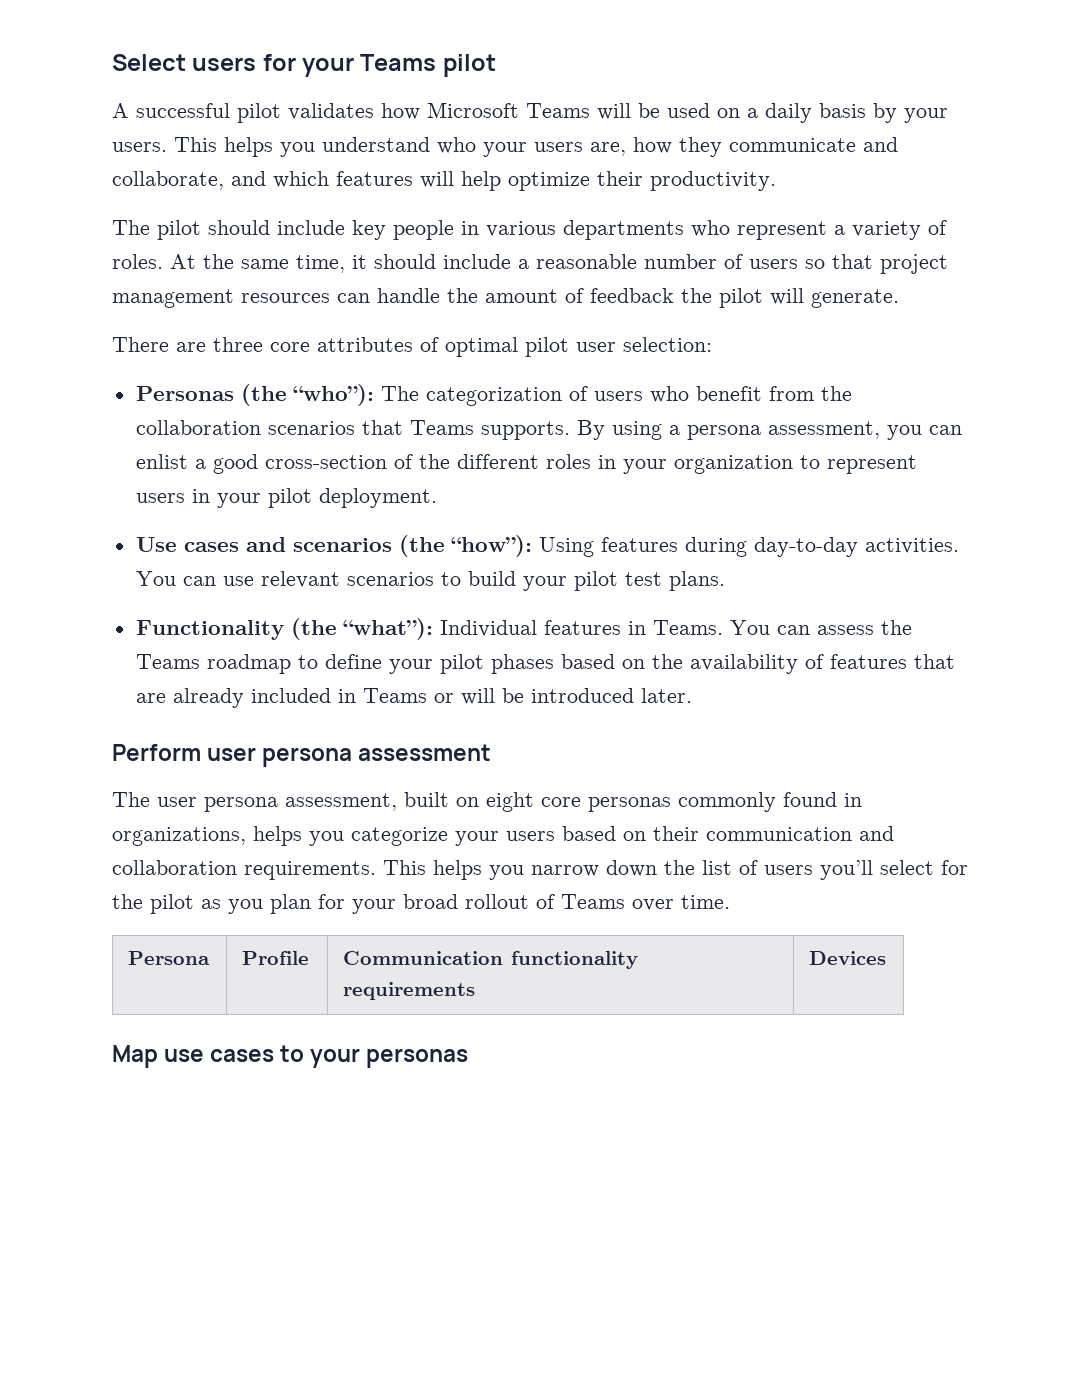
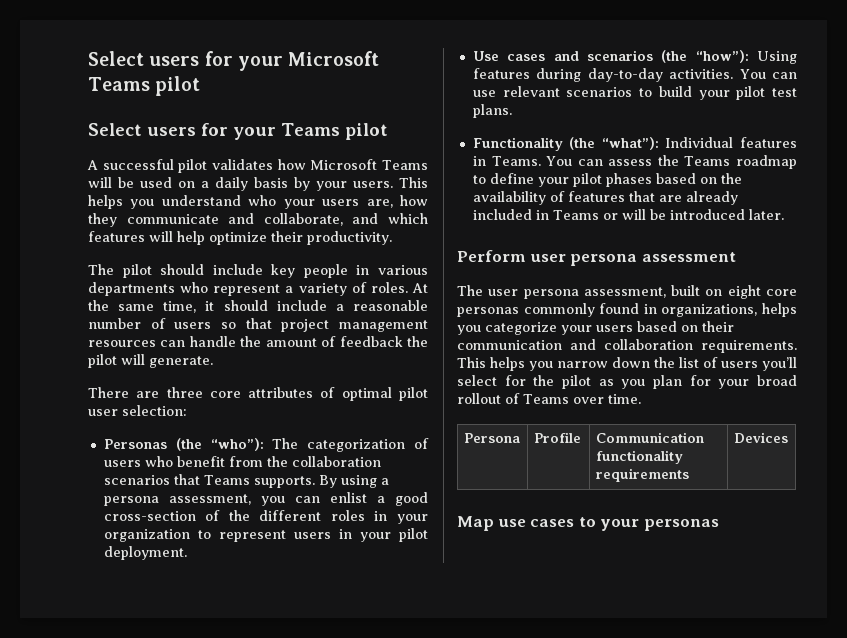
[112,54,355,77] Select users for your -> [88,51,380,71] [88,76,201,96] [88,123,276,140] Select users for your Microsoft Teams pilot // Select users for your

